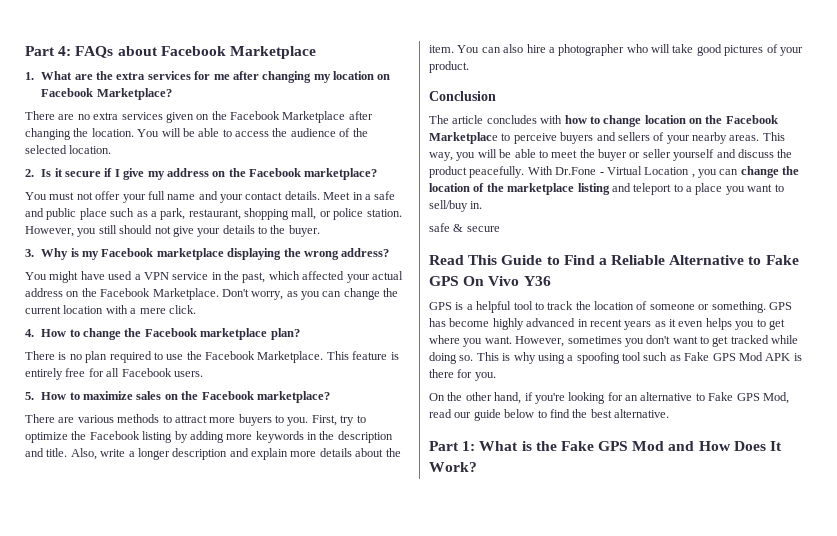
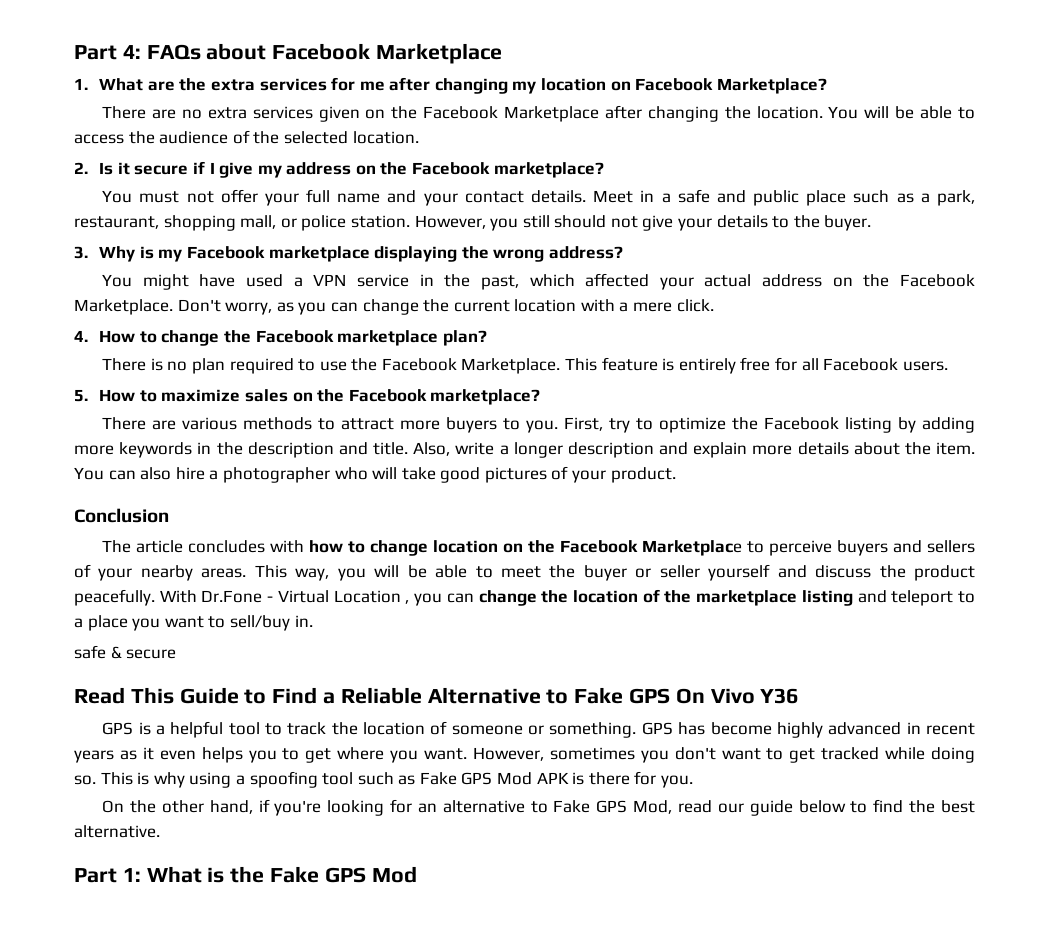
[668,441,783,451] [429,462,477,472] and How Does It Work? -> (417, 874) none

